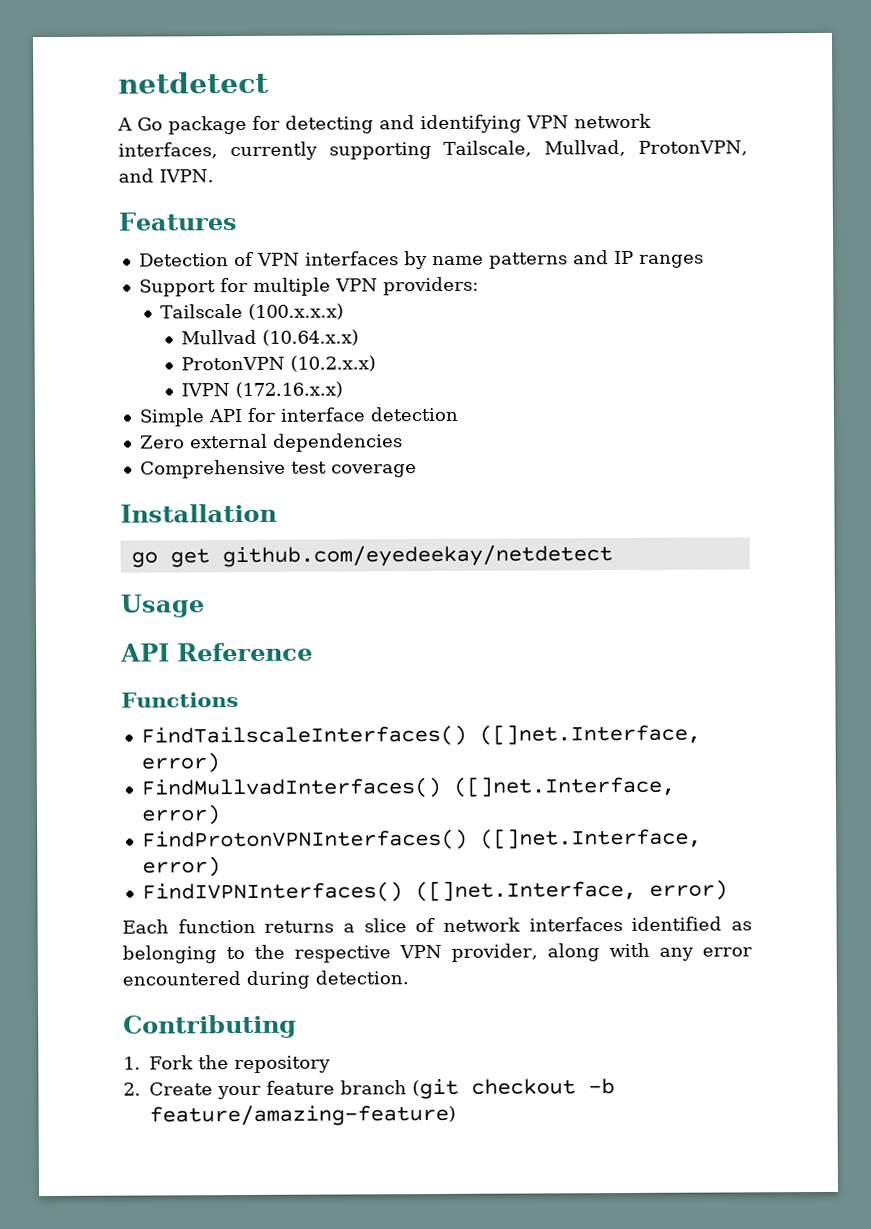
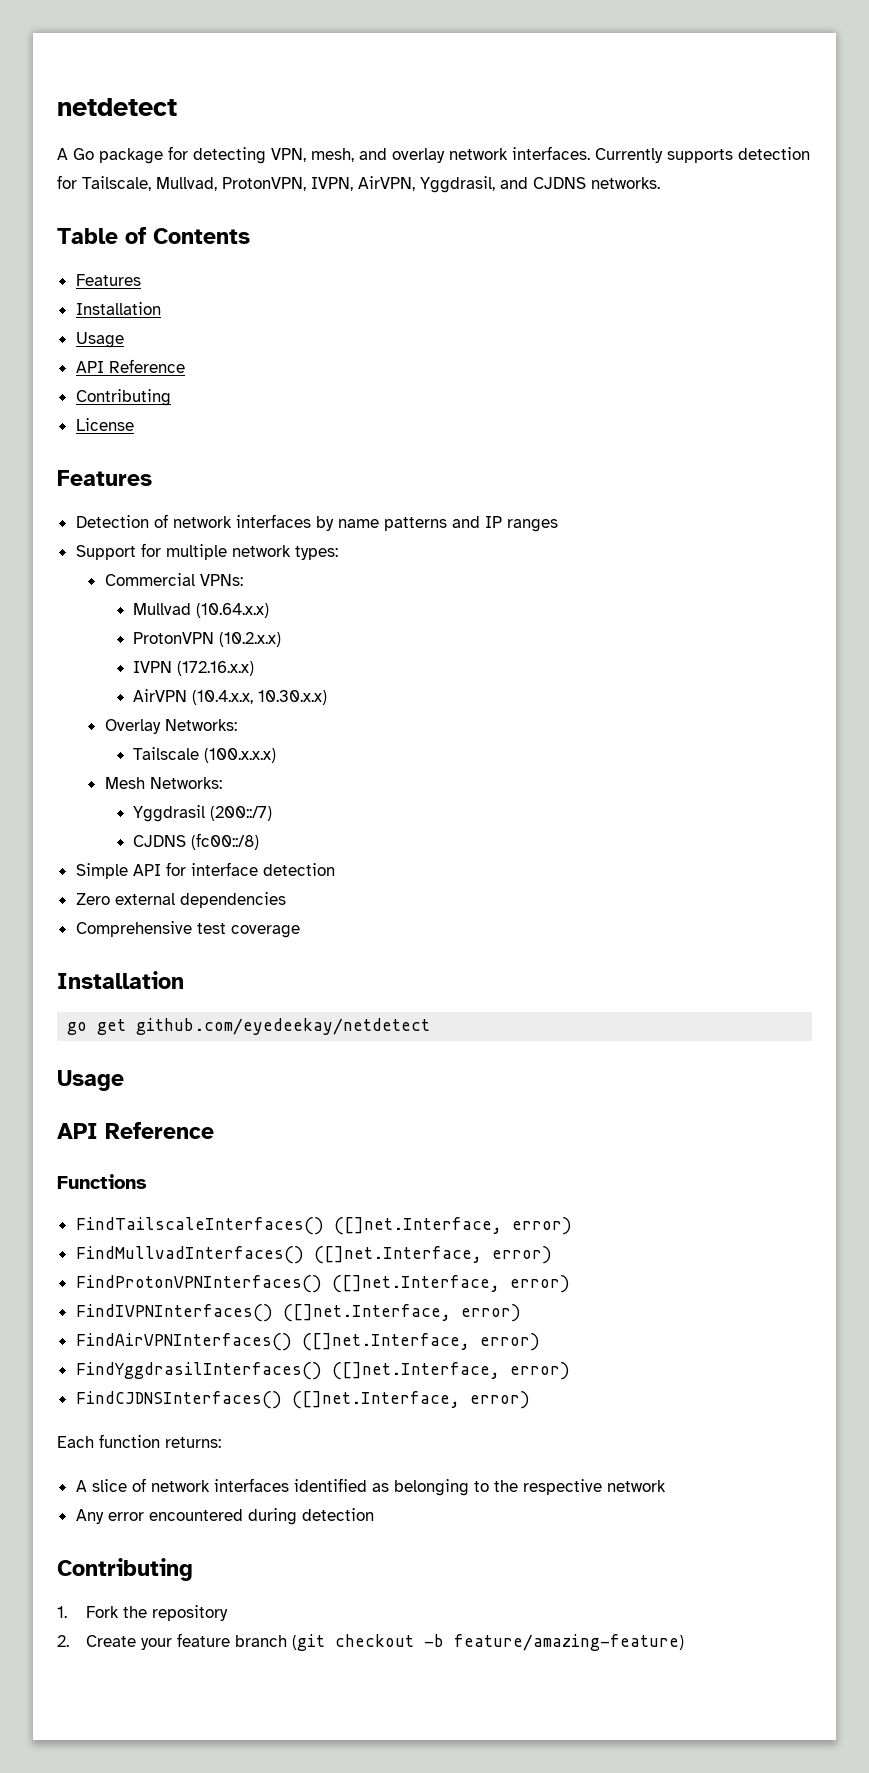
[379,113,652,134] [118,139,749,161] [118,168,214,183] and identifying VPN network interfaces, currently supporting Tailscale, Mullvad, ProtonVPN, and IVPN. -> [271,146,810,163] [57,175,660,193] [57,227,250,244] [75,274,141,286] [75,302,161,315] [75,332,124,348] [75,359,185,373] [75,389,171,406] [75,418,134,431] VPN, mesh, and overlay network interfaces. Currently supports detection for Tailscale, Mullvad, ProtonVPN, IVPN, AirVPN, Yggdrasil, and CJDNS networks. // Table of Contents // Features // Installation // Usage // API Reference // Contributing // License
[256,252,300,266] VPN -> [172,516,232,528] network
[334,276,479,296] [160,303,345,320] VPN providers: // Tailscale (100.x.x.x) -> [231,545,338,560] [104,573,243,586] network types: // Commercial VPNs:
(344, 390) none -> [133,689,328,705] [104,719,237,734] [133,747,277,763] [104,777,222,789] [133,805,273,822] [133,833,260,850] // AirVPN (10.4.x.x, 10.30.x.x) // Overlay Networks: // Tailscale (100.x.x.x) // Mesh Networks: // Yggdrasil (200::/7) // CJDNS (fc00::/8)
(728, 889) none -> [75,1333,540,1351] [75,1362,570,1380] [75,1391,530,1409] // FindAirVPNInterfaces() ([]net.Interface, error) // FindYggdrasilInterfaces() ([]net.Interface, error) // FindCJDNSInterfaces() ([]net.Interface, error)
[264,920,355,933] returns a -> [165,1437,221,1448] [75,1480,87,1492] returns: // A
[399,942,694,962] VPN provider, along with any -> [606,1480,666,1492] [75,1509,104,1524] network // Any
[315,970,409,985] detection. -> [301,1508,374,1521] detection

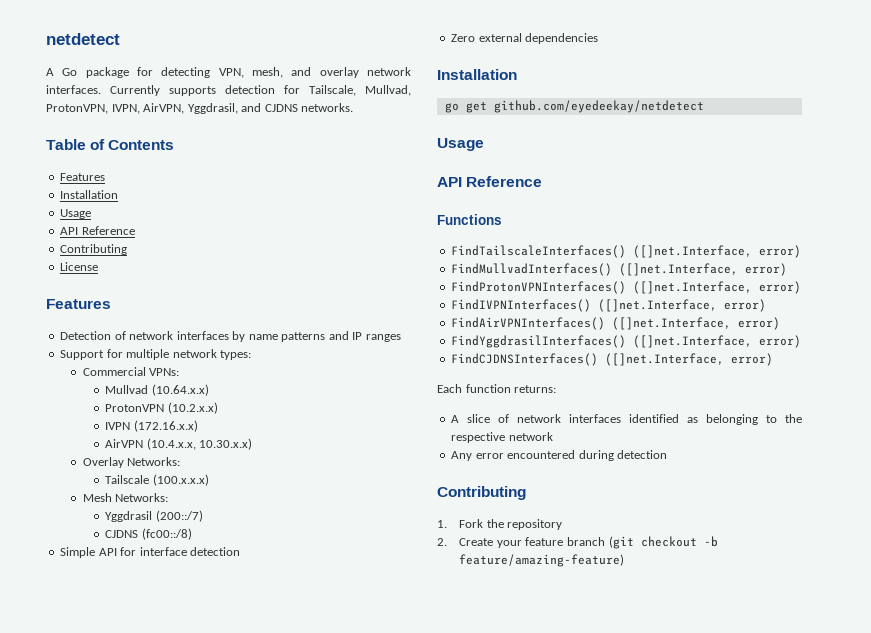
[75,921,300,938] // Comprehensive test coverage -> (599, 38) none

